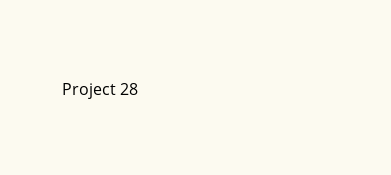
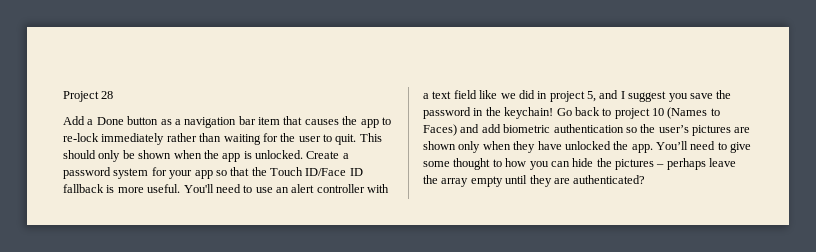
(139, 89) none -> [63,116,391,128] [63,133,382,145] [63,150,349,162] [63,167,363,179] [63,184,390,193] [423,90,732,102] [423,107,720,119] [423,124,751,136] [423,141,752,153] [423,158,737,170] [423,175,646,187] // Add a Done button as a navigation bar item that causes the app to re-lock immediately rather than waiting for the user to quit. This should only be shown when the app is unlocked. Create a password system for your app so that the Touch ID/Face ID fallback is more useful. You'll need to use an alert controller with a text field like we did in project 5, and I suggest you save the password in the keychain! Go back to project 10 (Names to Faces) and add biometric authentication so the user’s pictures are shown only when they have unlocked the app. You’ll need to give some thought to how you can hide the pictures – perhaps leave the array empty until they are authenticated?

